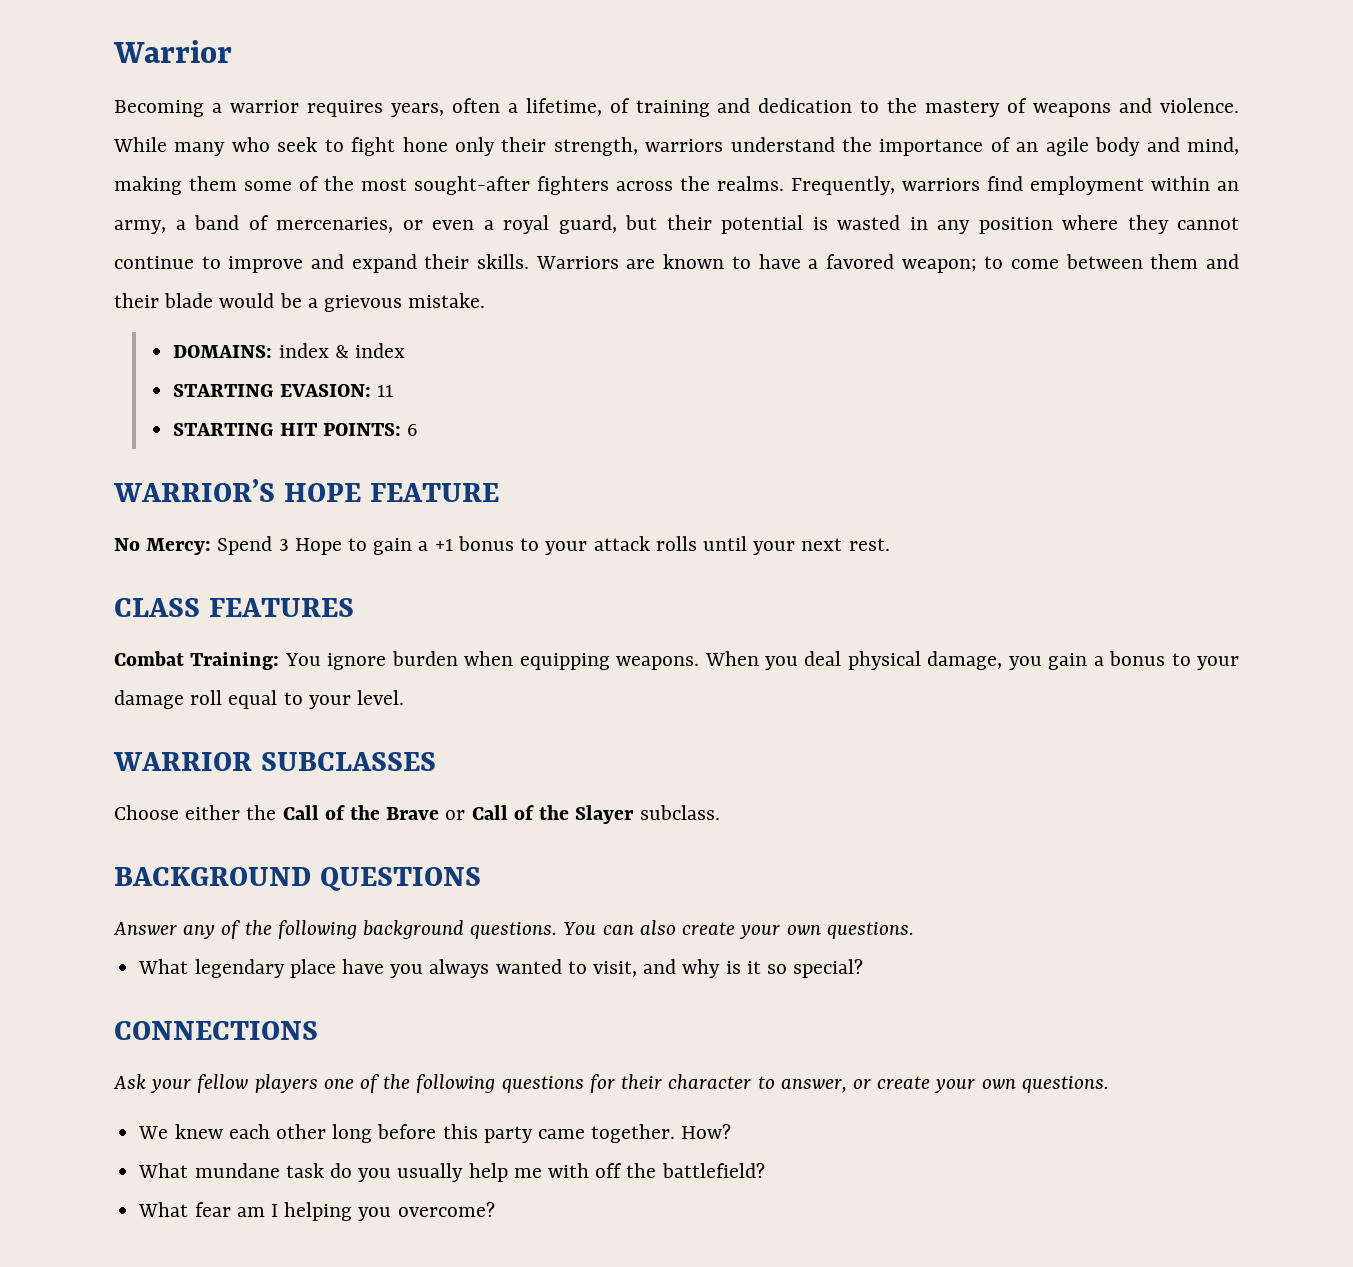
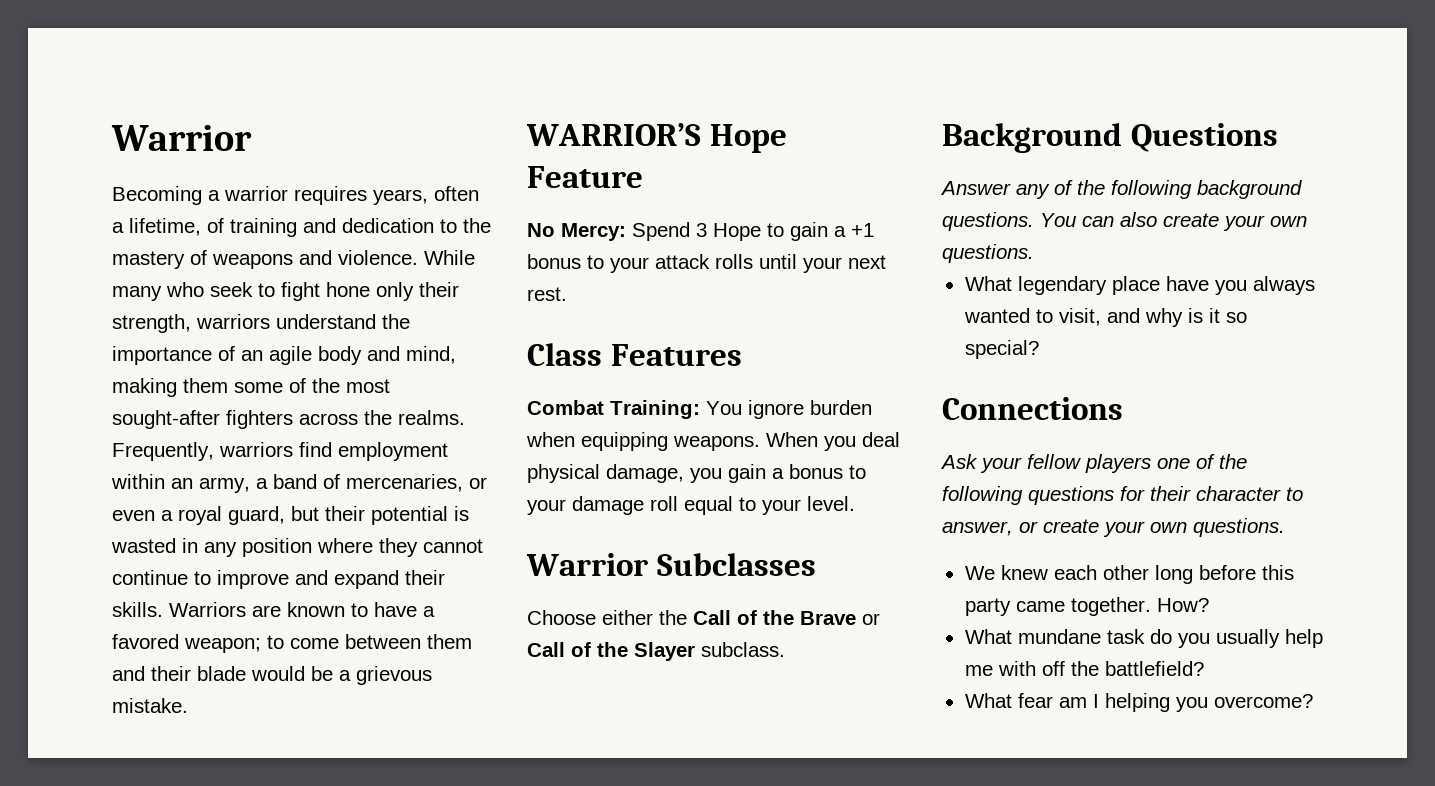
[173,343,406,358] [173,384,393,397] [173,423,419,436] // DOMAINS: index & index // STARTING EVASION: 11 // STARTING HIT POINTS: 6 -> (188, 705) none
[283,483,499,502] HOPE FEATURE -> [709,124,787,153] [527,166,643,188] Hope Feature
[114,598,354,617] CLASS FEATURES -> [527,343,742,366] Class Features
[113,752,436,771] WARRIOR SUBCLASSES -> [526,553,816,576] Warrior Subclasses
[114,867,481,891] BACKGROUND QUESTIONS -> [942,123,1278,153] Background Questions
[114,1021,318,1040] CONNECTIONS -> [942,397,1123,420] Connections

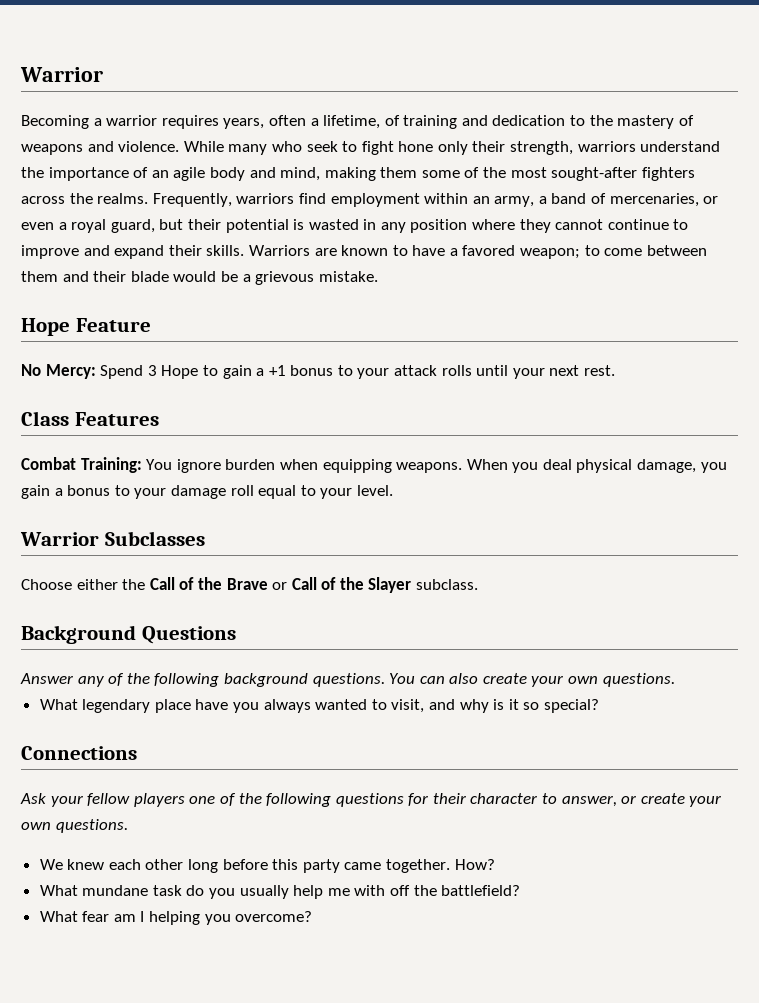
[526,123,701,146] WARRIOR’S -> (378, 276) none

